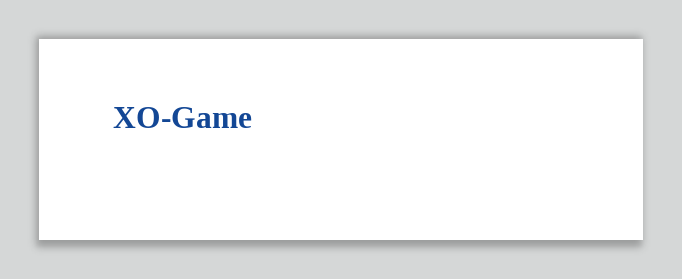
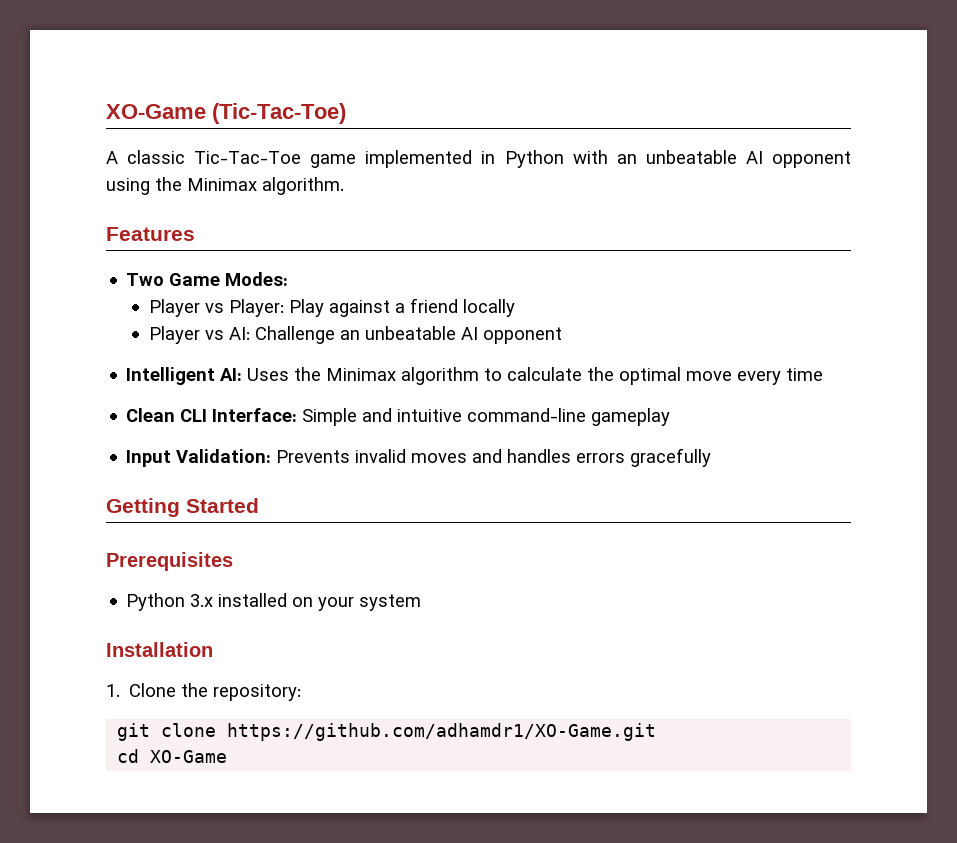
[113,107,252,128] XO-Game -> [106,103,346,124] [106,150,851,168] [106,177,344,195] [106,227,195,241] [126,272,289,286] [149,298,516,317] [149,326,563,344] [126,367,824,385] [126,408,671,426] [126,448,712,467] [106,498,259,517] [106,552,233,571] [126,593,422,611] [106,642,213,657] [106,683,302,701] [117,723,657,741] [117,749,228,763] XO-Game (Tic-Tac-Toe) // A classic Tic-Tac-Toe game implemented in Python with an unbeatable AI opponent using the Minimax algorithm. // Features // Two Game Modes: // Player vs Player: Play against a friend locally // Player vs AI: Challenge an unbeatable AI opponent // Intelligent AI: Uses the Minimax algorithm to calculate the optimal move every time // Clean CLI Interface: Simple and intuitive command-line gameplay // Input Validation: Prevents invalid moves and handles errors gracefully // Getting Started // Prerequisites // Python 3.x installed on your system // Installation // 1. Clone the repository: // git clone https://github.com/adhamdr1/XO-Game.git // cd XO-Game

